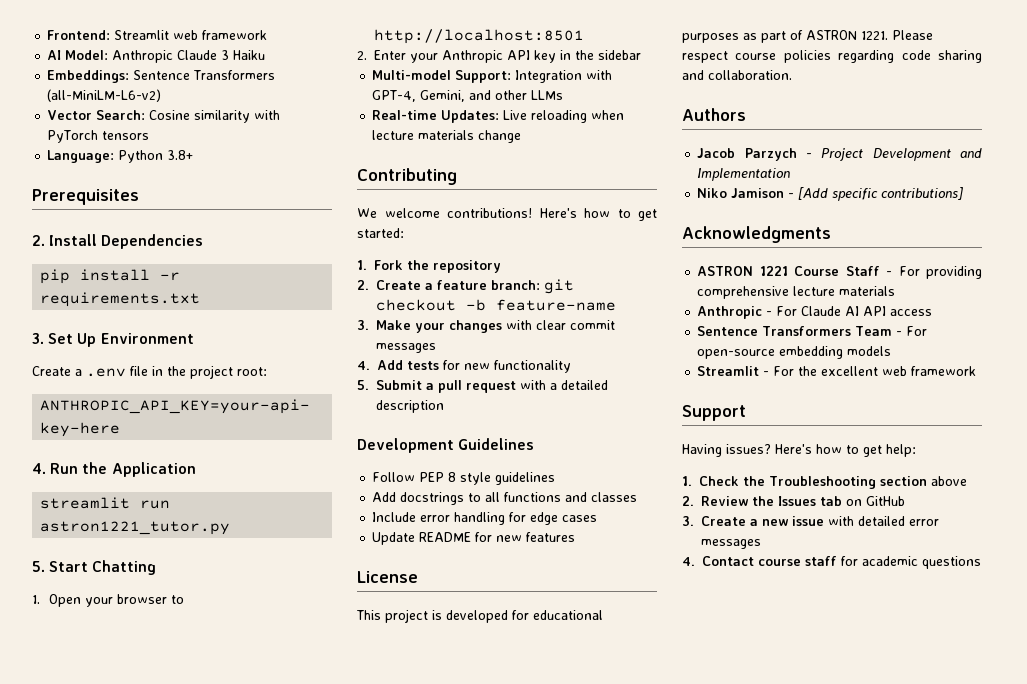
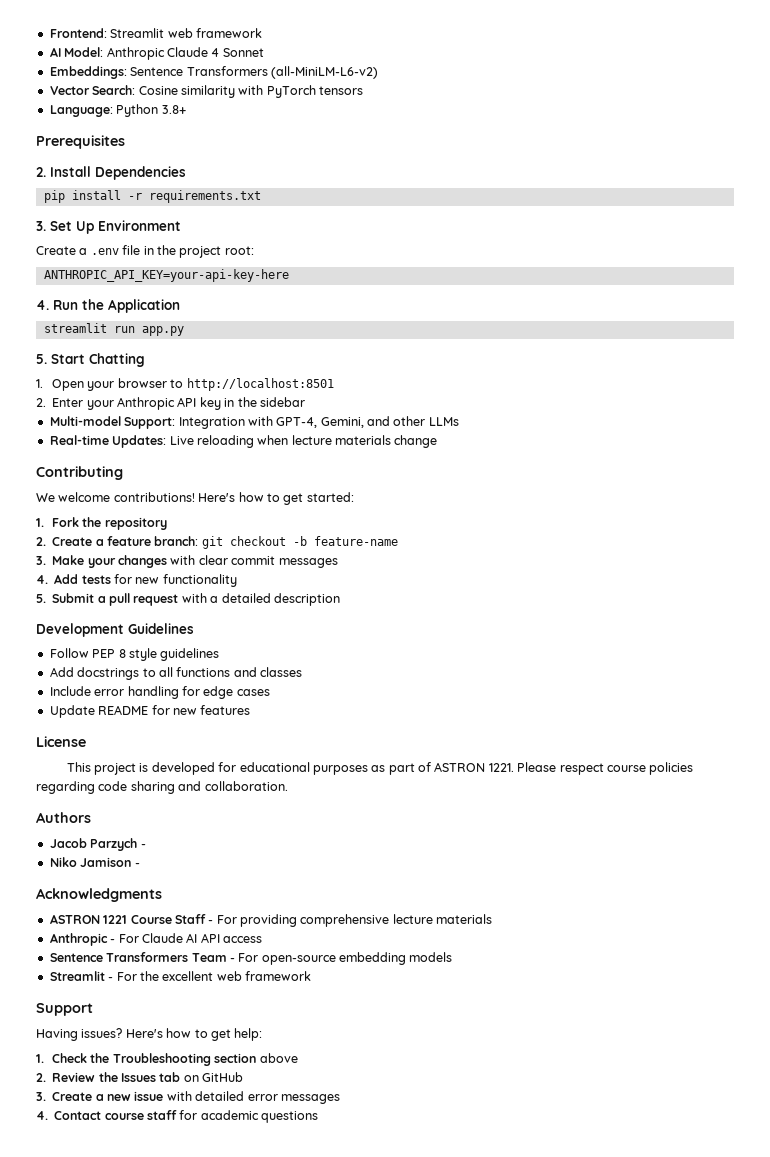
[221,50,266,60] 3 Haiku -> [211,48,264,57] 4 Sonnet
[40,521,231,535] astron1221_tutor.py -> [141,326,184,336] app.py
[821,148,982,161] [697,168,791,181] Project Development and Implementation -> (146, 846) none
[798,187,964,201] [Add specific contributions] -> (140, 865) none

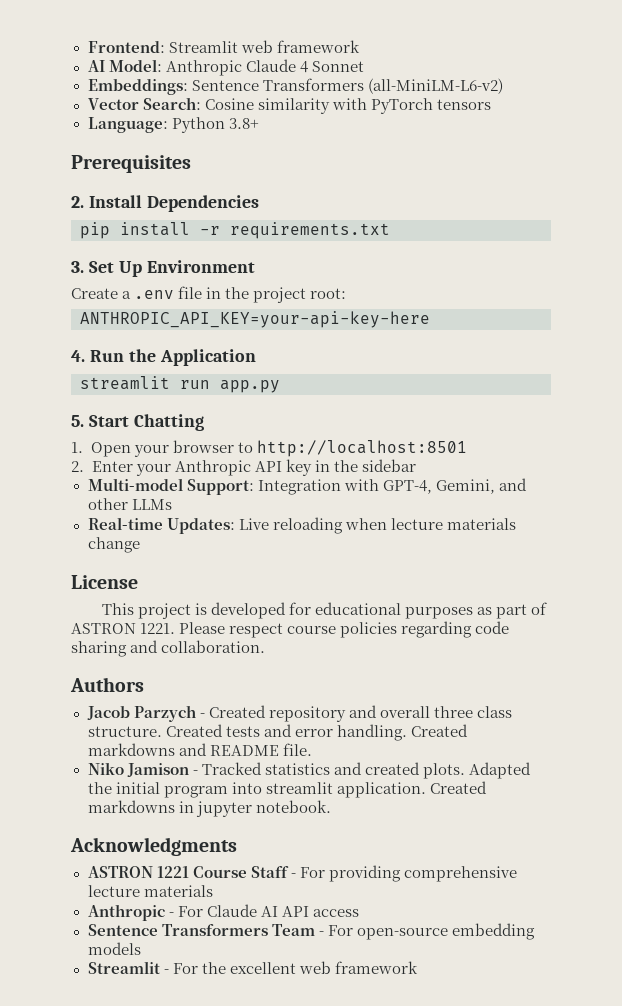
[36,466,123,480] [36,492,354,505] [36,517,167,530] [36,536,398,549] [36,555,338,568] [36,574,237,587] [36,593,340,606] [36,623,194,637] [49,648,220,661] [49,667,302,680] [49,686,270,699] [49,705,251,718] // Contributing // We welcome contributions! Here's how to get started: // 1. Fork the repository // 2. Create a feature branch: git checkout -b feature-name // 3. Make your changes with clear commit messages // 4. Add tests for new functionality // 5. Submit a pull request with a detailed description // Development Guidelines // Follow PEP 8 style guidelines // Add docstrings to all functions and classes // Include error handling for edge cases // Update README for new features -> (140, 545) none
[49,857,140,867] // Niko Jamison - -> [208,705,512,722] [87,724,468,741] [87,743,312,756] [87,762,531,779] [87,781,487,798] [87,800,331,817] Created repository and overall three class structure. Created tests and error handling. Created markdowns and README file. // Niko Jamison - Tracked statistics and created plots. Adapted the initial program into streamlit application. Created markdowns in jupyter notebook.
[36,1003,93,1016] [36,1028,263,1041] [36,1053,298,1066] [36,1072,244,1082] [36,1091,340,1104] [36,1110,319,1123] // Support // Having issues? Here's how to get help: // 1. Check the Troubleshooting section above // 2. Review the Issues tab on GitHub // 3. Create a new issue with detailed error messages // 4. Contact course staff for academic questions -> (418, 967) none

